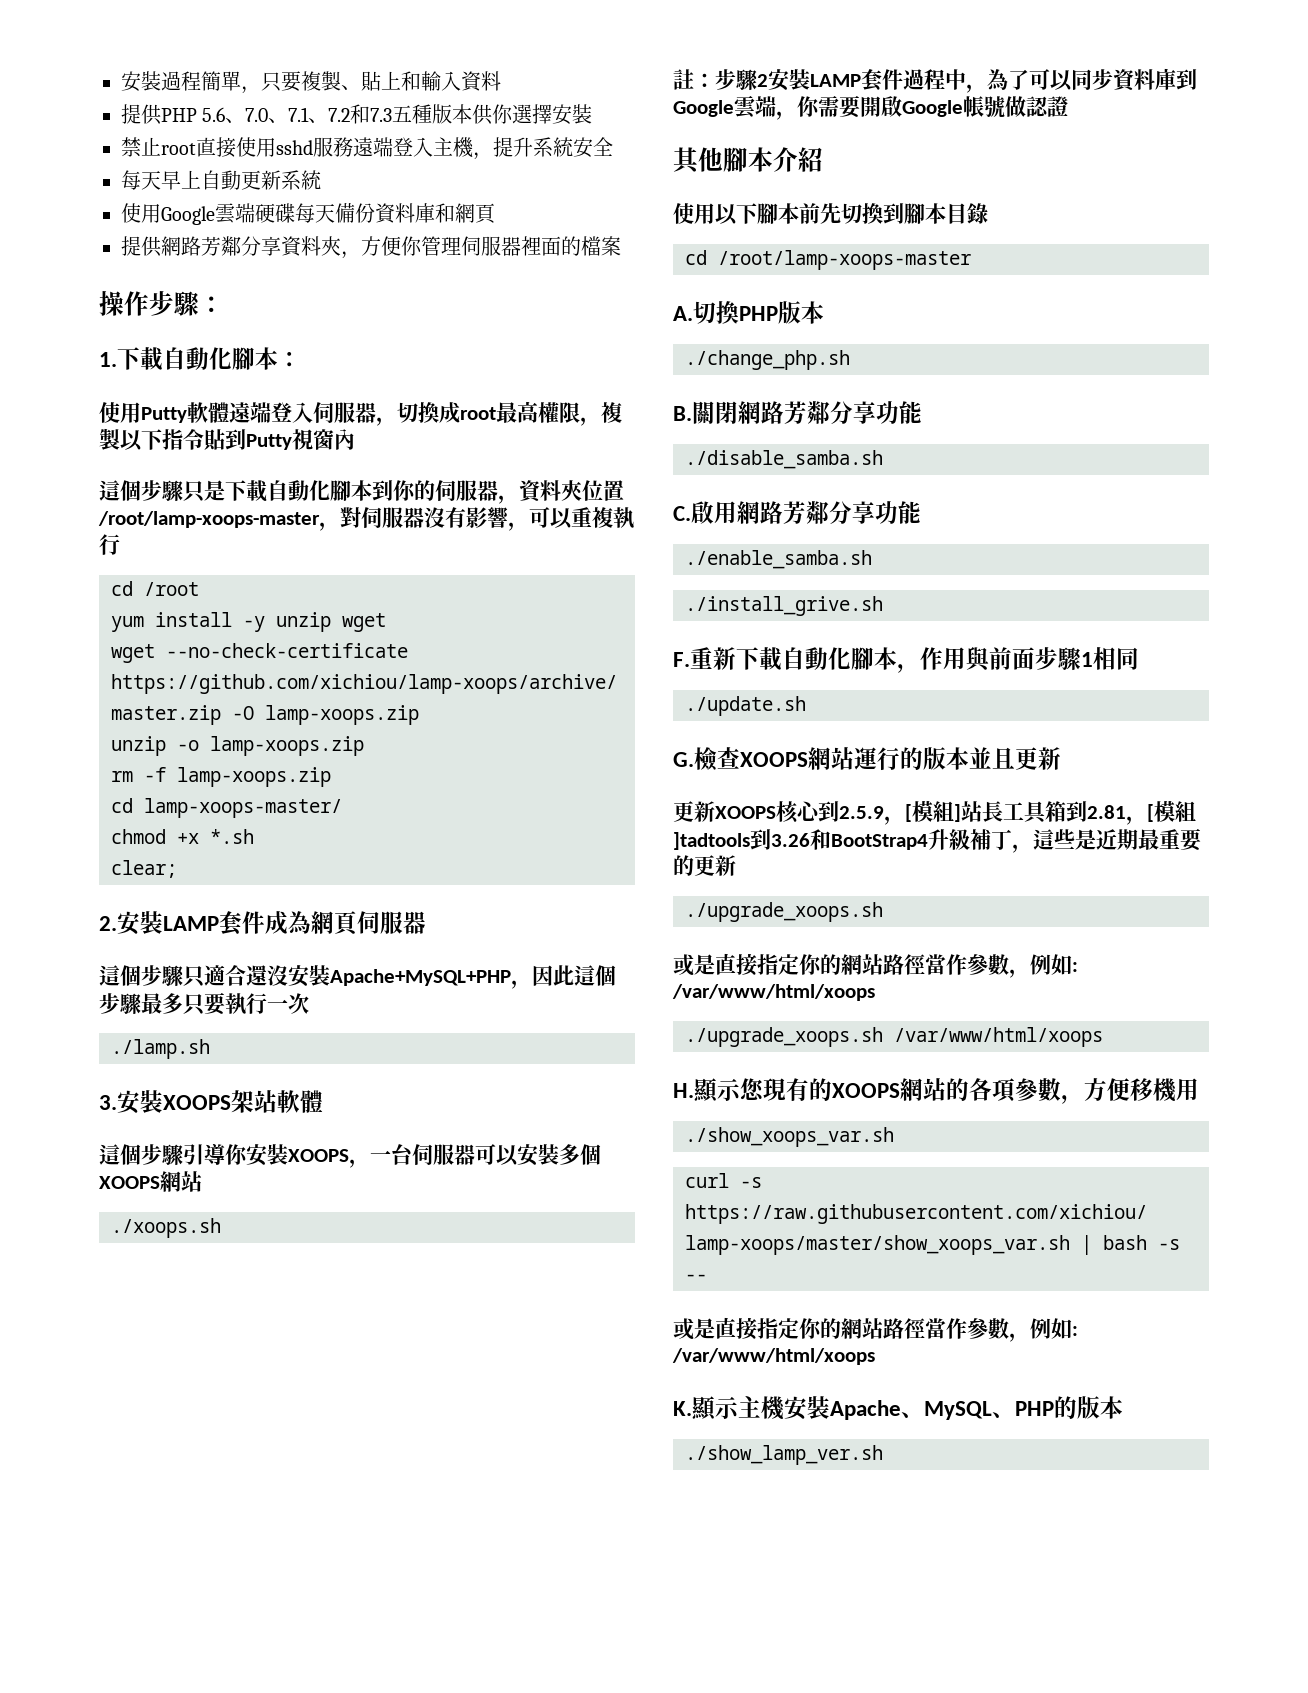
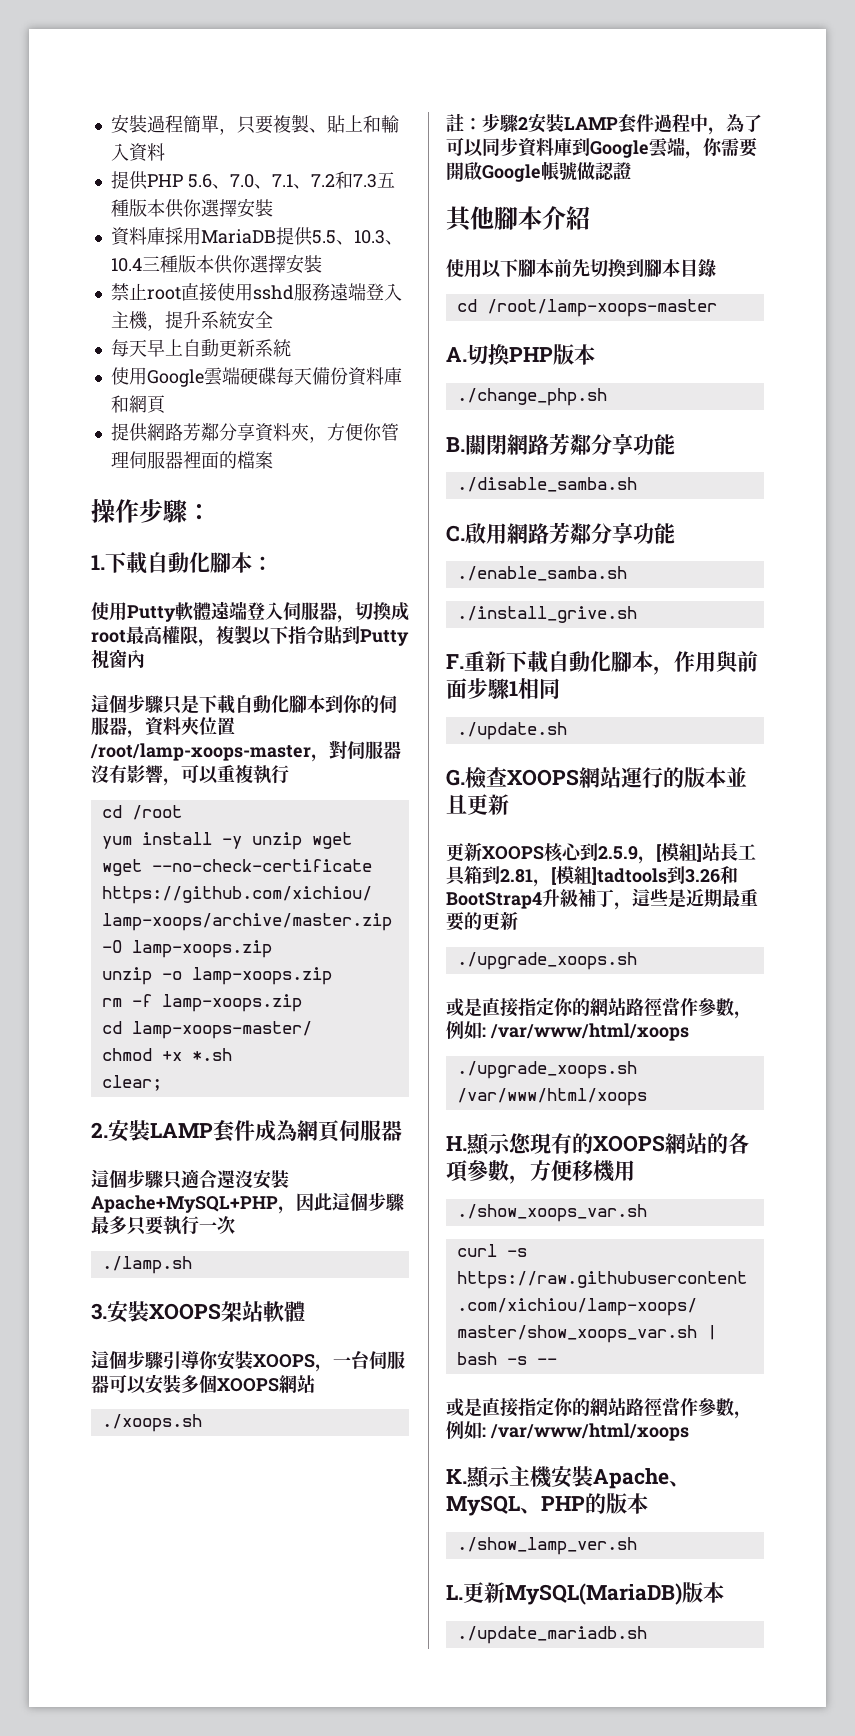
(593, 114) none -> [110,227,403,246] [110,254,322,274] // 資料庫採用MariaDB提供5.5、10.3、10.4三種版本供你選擇安裝
(883, 1455) none -> [446,1582,724,1605] [456,1626,647,1644] // L.更新MySQL(MariaDB)版本 // ./update_mariadb.sh

